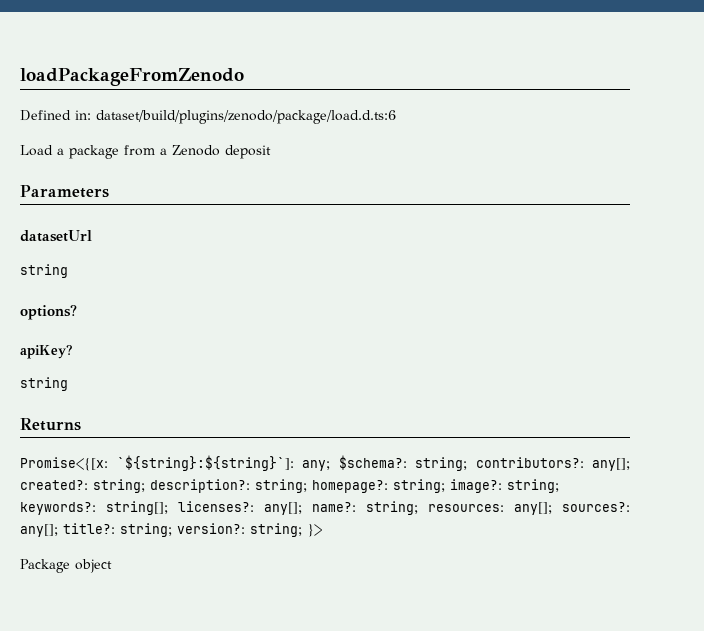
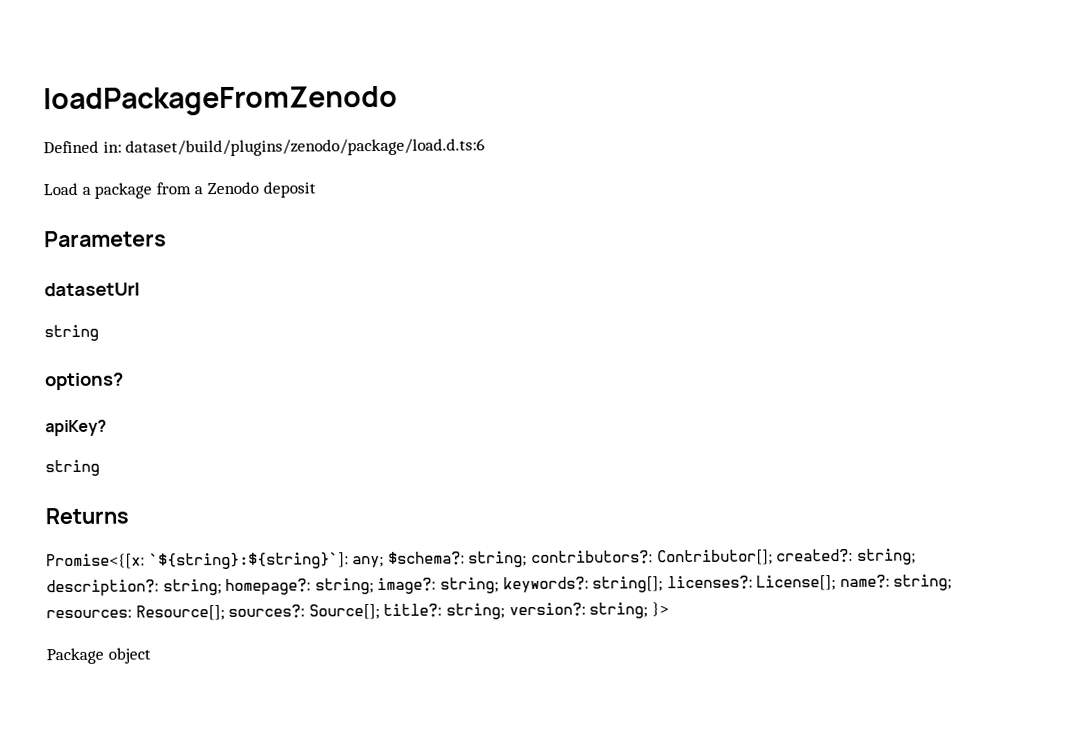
[592,458,630,471] any[]; -> [656,549,773,566] Contributor[];
[264,502,302,515] any[]; -> [756,575,837,591] License[];
[514,502,630,515] [20,524,58,537] any[]; sources?: any[]; -> [135,603,380,621] Resource[]; sources?: Source[];

